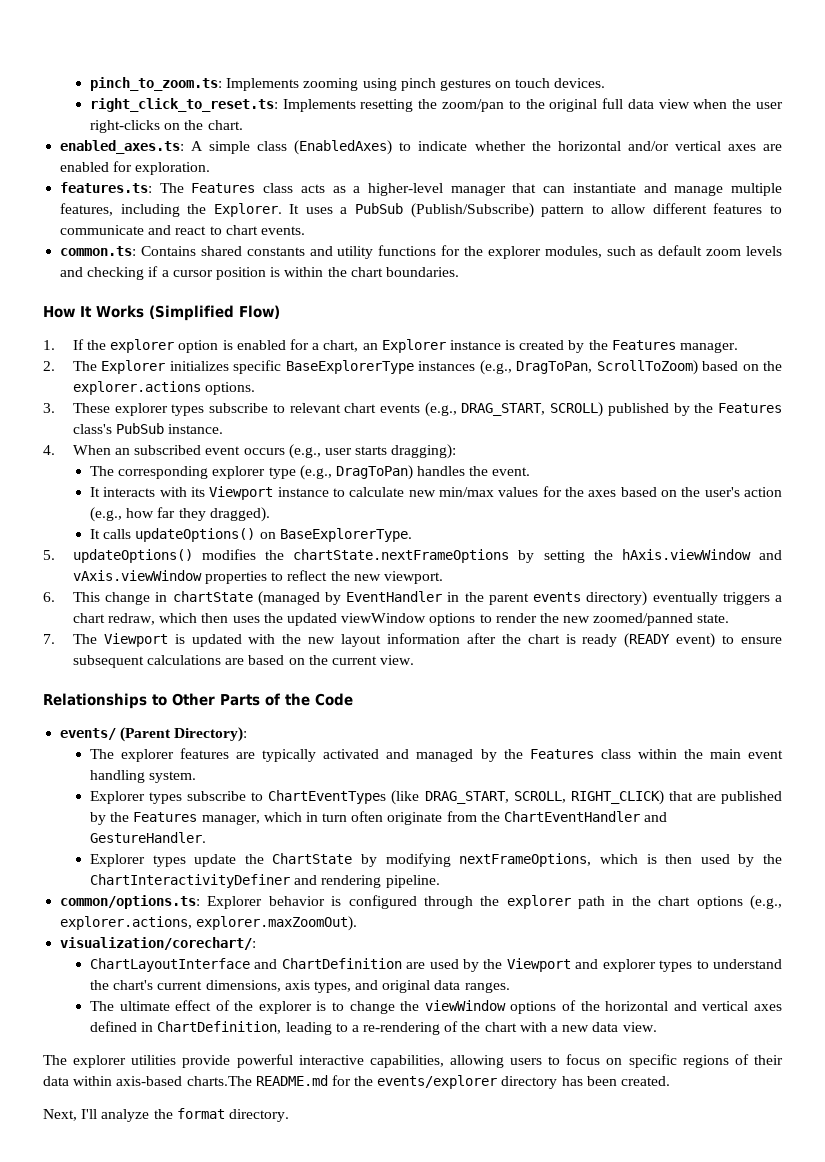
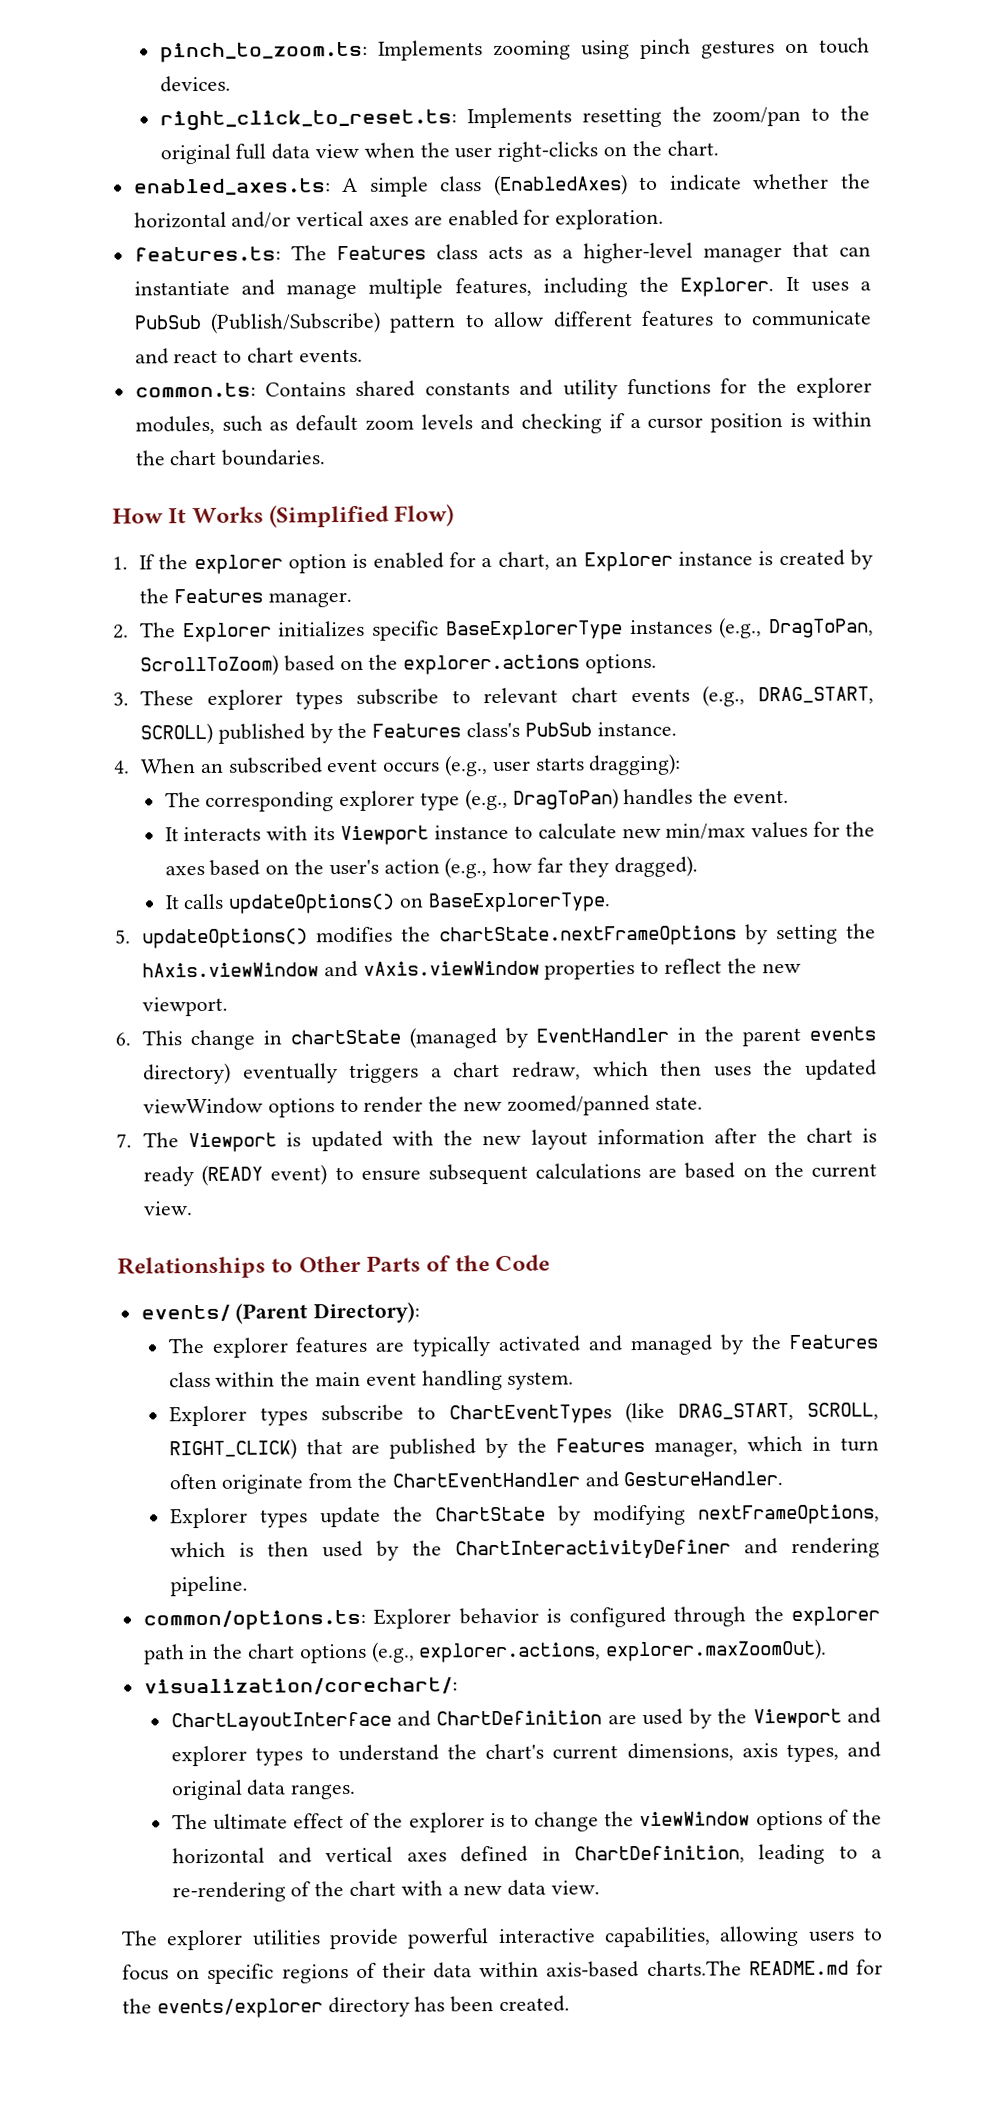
[43,1108,289,1122] // Next, I'll analyze the format directory. -> (571, 2003) none

